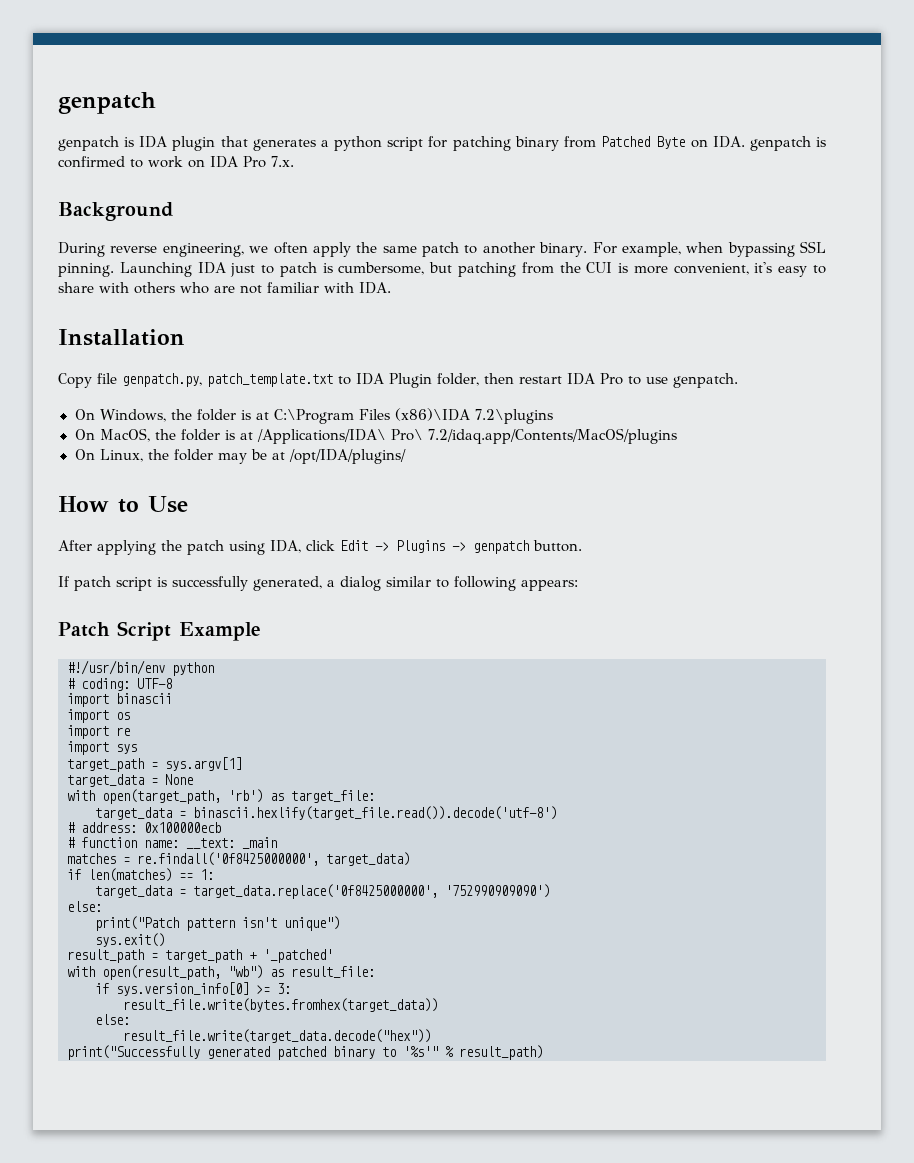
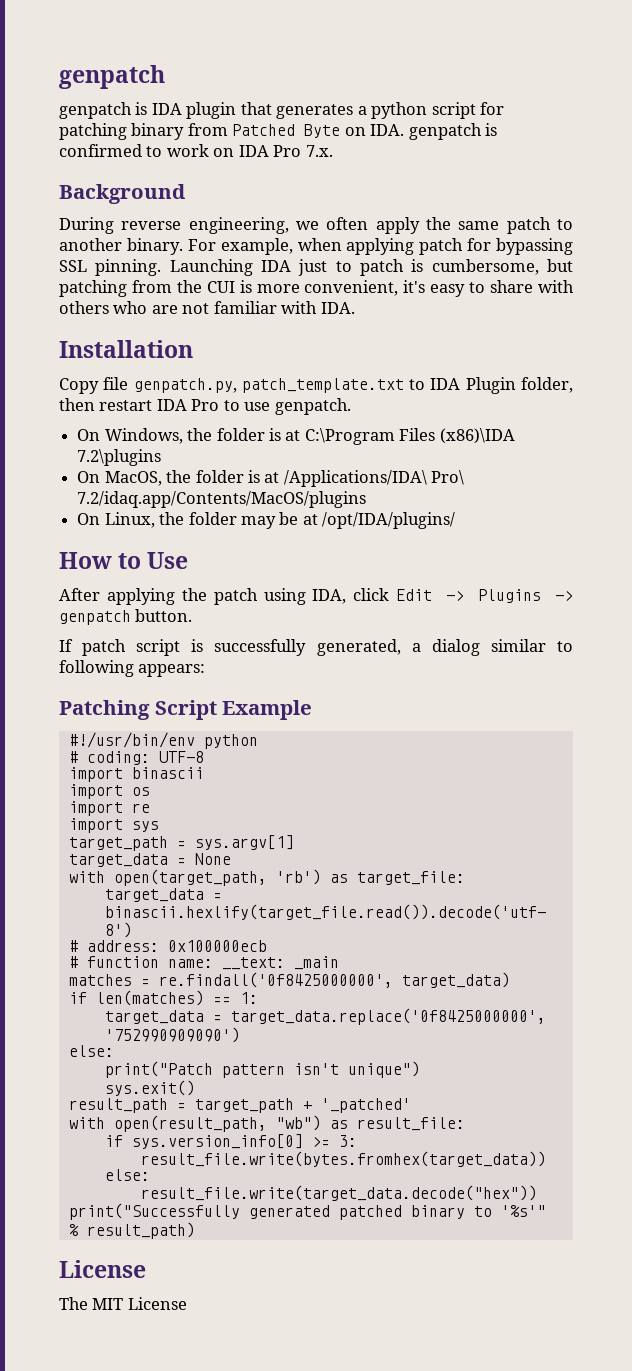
(724, 247) none -> [346,238,492,255] applying patch for
[58,622,110,637] Patch -> [59,700,150,720] Patching
(543, 1052) none -> [59,1260,146,1278] [59,1297,187,1310] // License // The MIT License

